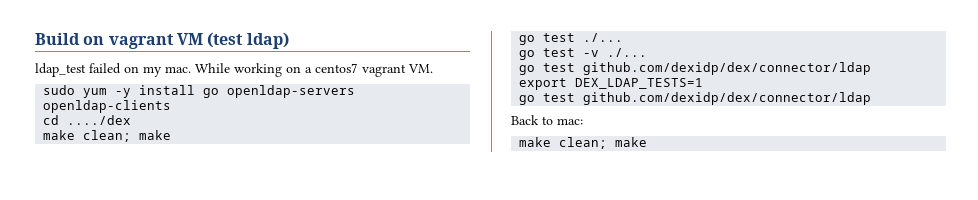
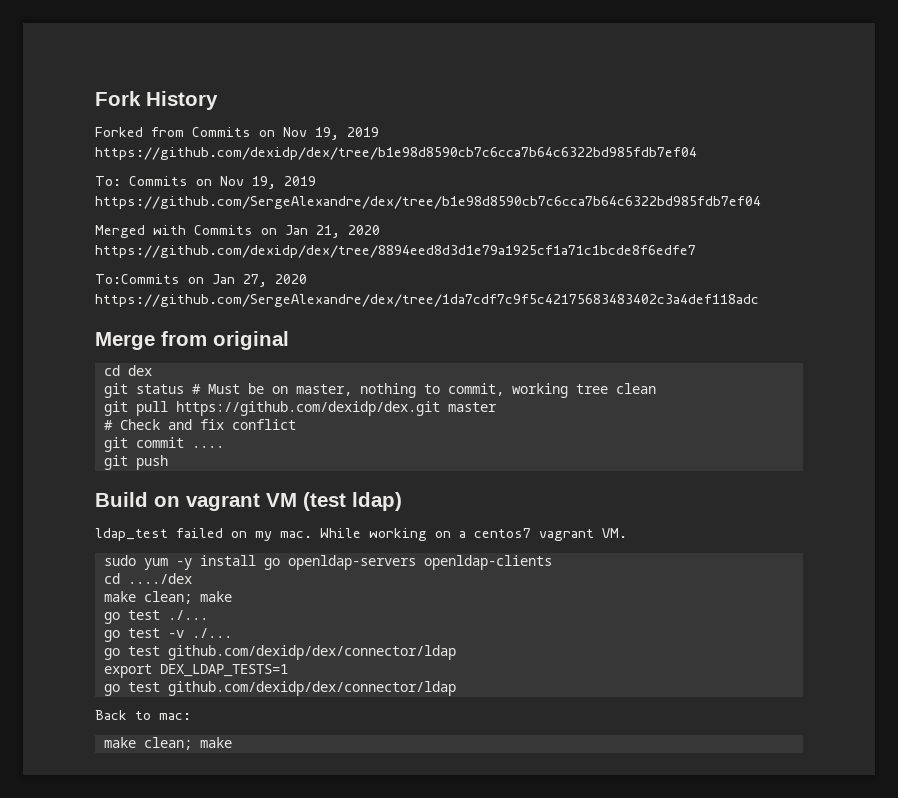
(35, 39) none -> [95,91,218,110] [95,127,379,140] [95,147,697,160] [95,176,316,189] [95,196,761,209] [95,225,380,238] [95,245,696,258] [95,274,307,287] [95,294,759,307] [95,331,289,350] [103,365,152,376] [103,383,656,398] [103,401,497,416] [103,419,296,430] [103,437,224,452] [103,455,168,470] Fork History // Forked from Commits on Nov 19, 2019 https://github.com/dexidp/dex/tree/b1e98d8590cb7c6cca7b64c6322bd985fdb7ef04 // To: Commits on Nov 19, 2019 https://github.com/SergeAlexandre/dex/tree/b1e98d8590cb7c6cca7b64c6322bd985fdb7ef04 // Merged with Commits on Jan 21, 2020 https://github.com/dexidp/dex/tree/8894eed8d3d1e79a1925cf1a71c1bcde8f6edfe7 // To:Commits on Jan 27, 2020 https://github.com/SergeAlexandre/dex/tree/1da7cdf7c9f5c42175683483402c3a4def118adc // Merge from original // cd dex // git status # Must be on master, nothing to commit, working tree clean // git pull https://github.com/dexidp/dex.git master // # Check and fix conflict // git commit .... // git push //

